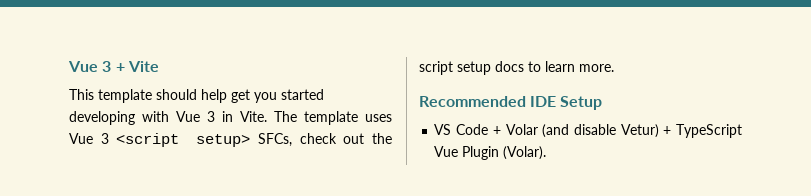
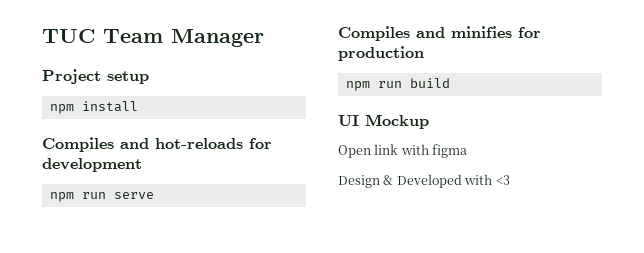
[68,61,159,72] [69,89,324,103] [69,111,392,125] [69,133,392,147] [419,61,614,75] [419,96,603,110] [434,124,742,138] [434,146,547,160] Vue 3 + Vite // This template should help get you started developing with Vue 3 in Vite. The template uses Vue 3 <script setup> SFCs, check out the script setup docs to learn more. // Recommended IDE Setup // VS Code + Volar (and disable Vetur) + TypeScript Vue Plugin (Volar). -> [42,29,264,47] [42,69,149,84] [49,101,138,114] [42,137,272,152] [42,158,142,172] [49,192,154,202] [338,26,541,41] [338,46,424,61] [345,78,450,91] [338,114,429,129] [338,144,468,158] [338,174,510,188] TUC Team Manager // Project setup // npm install // Compiles and hot-reloads for development // npm run serve // Compiles and minifies for production // npm run build // UI Mockup // Open link with figma // Design & Developed with <3

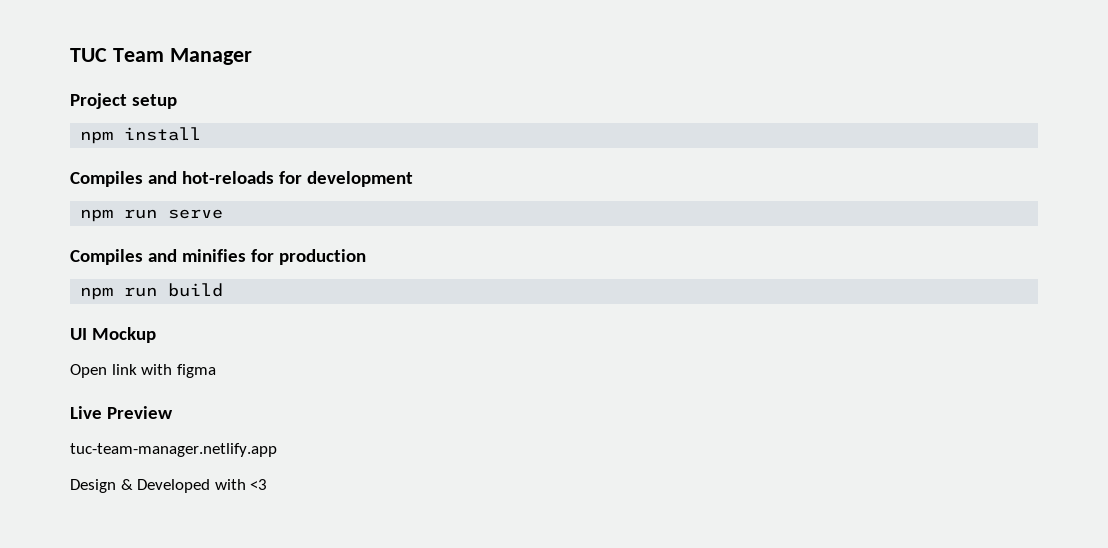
(468, 151) none -> [70,406,173,419] [70,443,277,457] // Live Preview // tuc-team-manager.netlify.app

